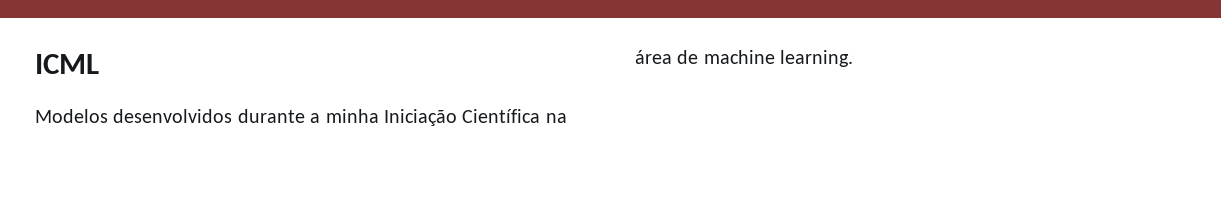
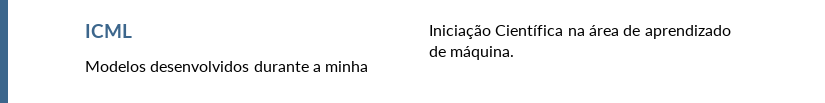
[703,50,854,67] machine learning. -> [644,25,731,39] [429,46,515,60] aprendizado de máquina.

